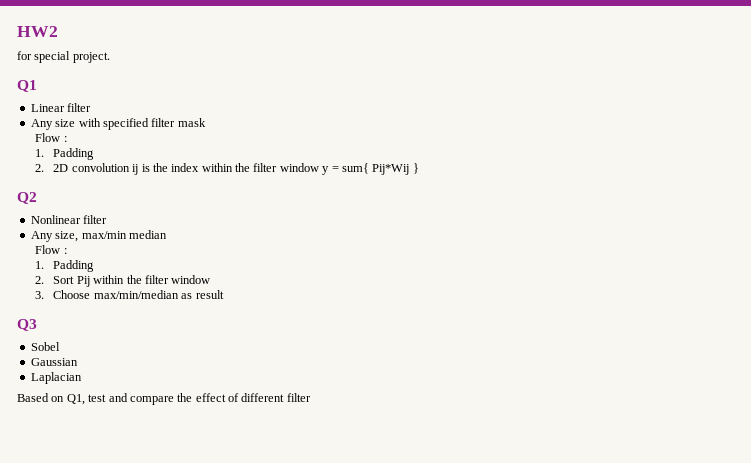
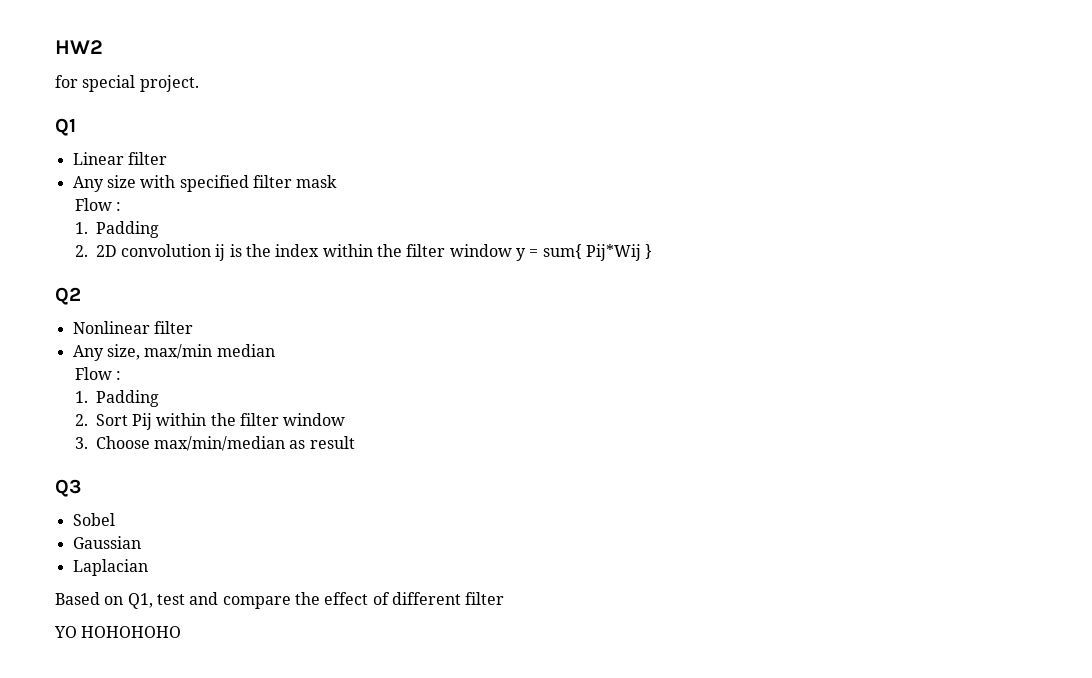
(311, 397) none -> [54,626,182,638] // YO HOHOHOHO

